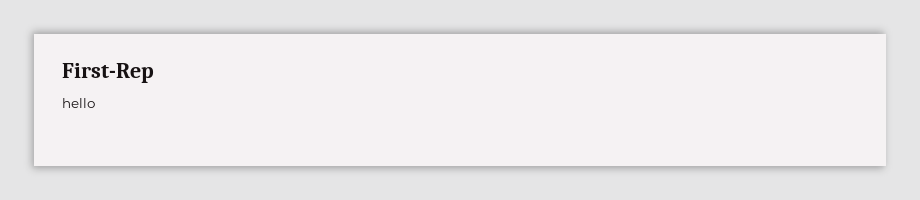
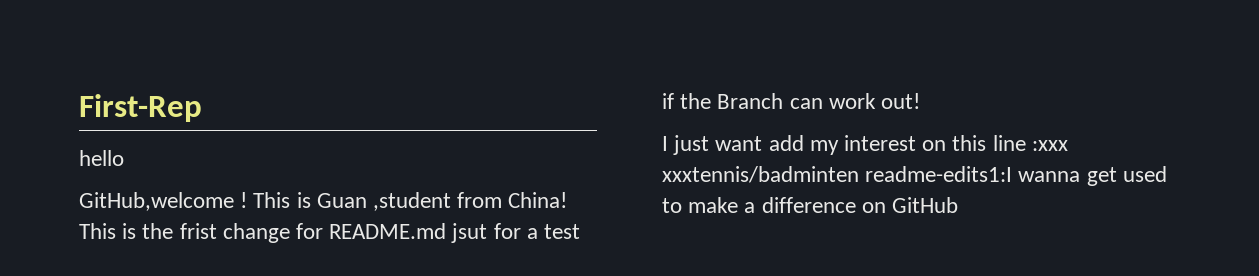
(95, 103) none -> [79,192,568,211] [79,223,581,243] [662,93,921,109] [662,135,1068,155] [662,166,1167,186] [662,197,959,213] // GitHub,welcome ! This is Guan ,student from China! This is the frist change for README.md jsut for a test if the Branch can work out! // I just want add my interest on this line :xxx xxxtennis/badminten readme-edits1:I wanna get used to make a difference on GitHub

